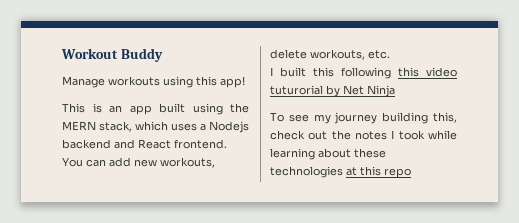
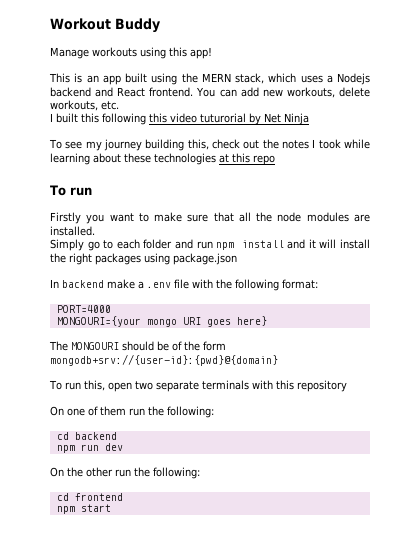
(411, 173) none -> [50,185,92,196] [50,212,370,224] [50,226,95,236] [50,239,371,251] [50,253,237,265] [50,279,318,291] [56,305,111,313] [56,316,267,327] [49,341,226,351] [50,354,278,366] [49,380,347,392] [50,406,214,418] [56,432,117,440] [56,443,123,453] [50,467,200,479] [56,493,123,501] [56,504,111,514] // To run // Firstly you want to make sure that all the node modules are installed. // Simply go to each folder and run npm install and it will install the right packages using package.json // In backend make a .env file with the following format: // PORT=4000 // MONGOURI={your mongo URI goes here} // The MONGOURI should be of the form mongodb+srv://{user-id}:{pwd}@{domain} // To run this, open two separate terminals with this repository // On one of them run the following: // cd backend // npm run dev // On the other run the following: // cd frontend // npm start

